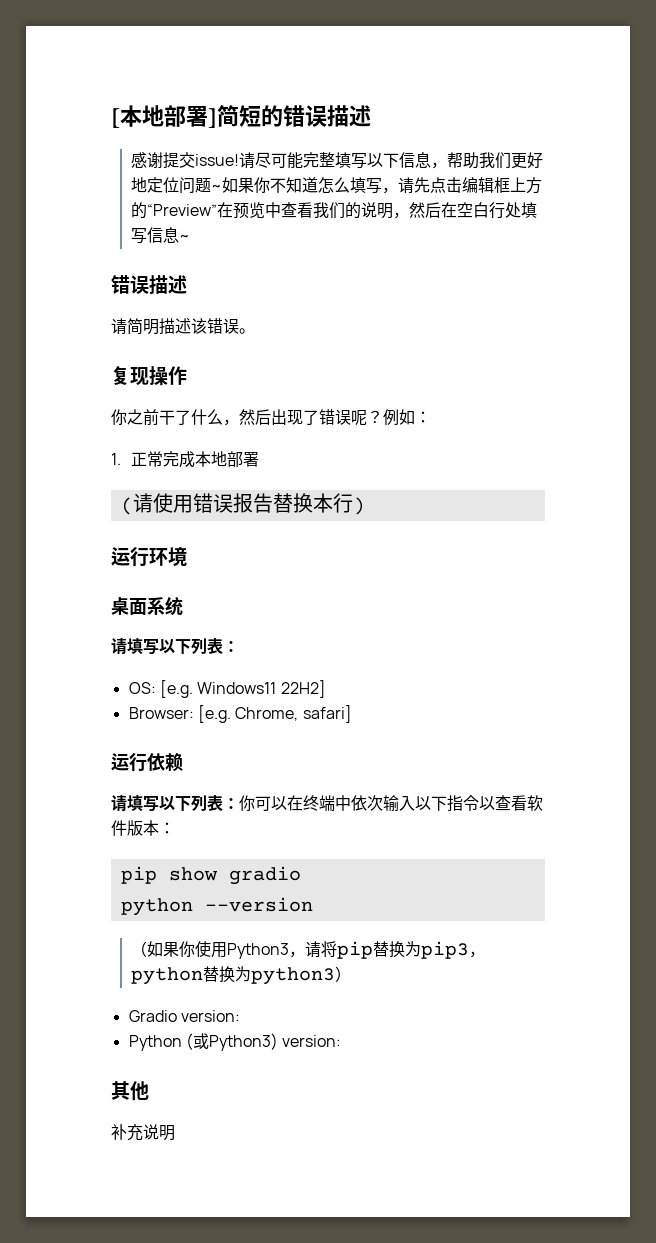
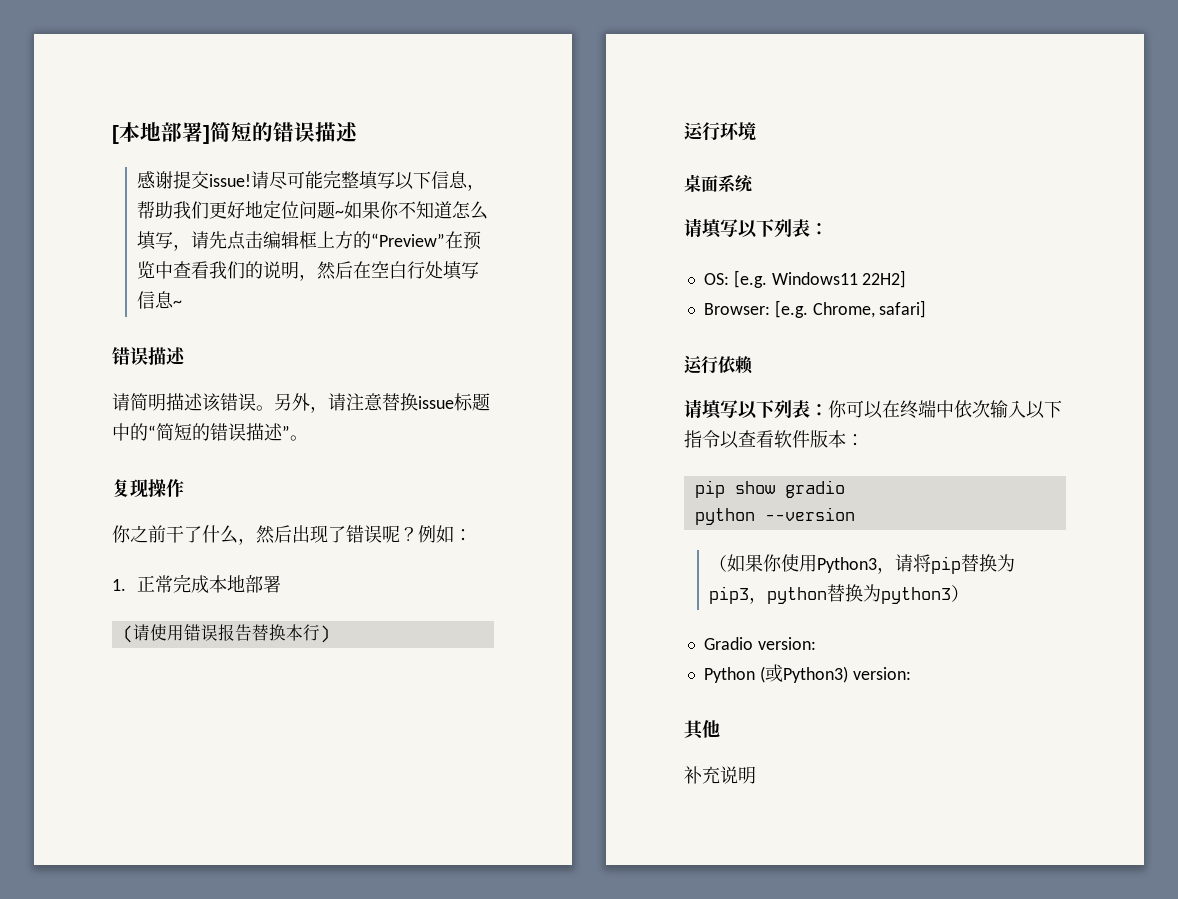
(255, 331) none -> [274,393,490,413] [112,423,308,441] 另外，请注意替换issue标题中的“简短的错误描述”。

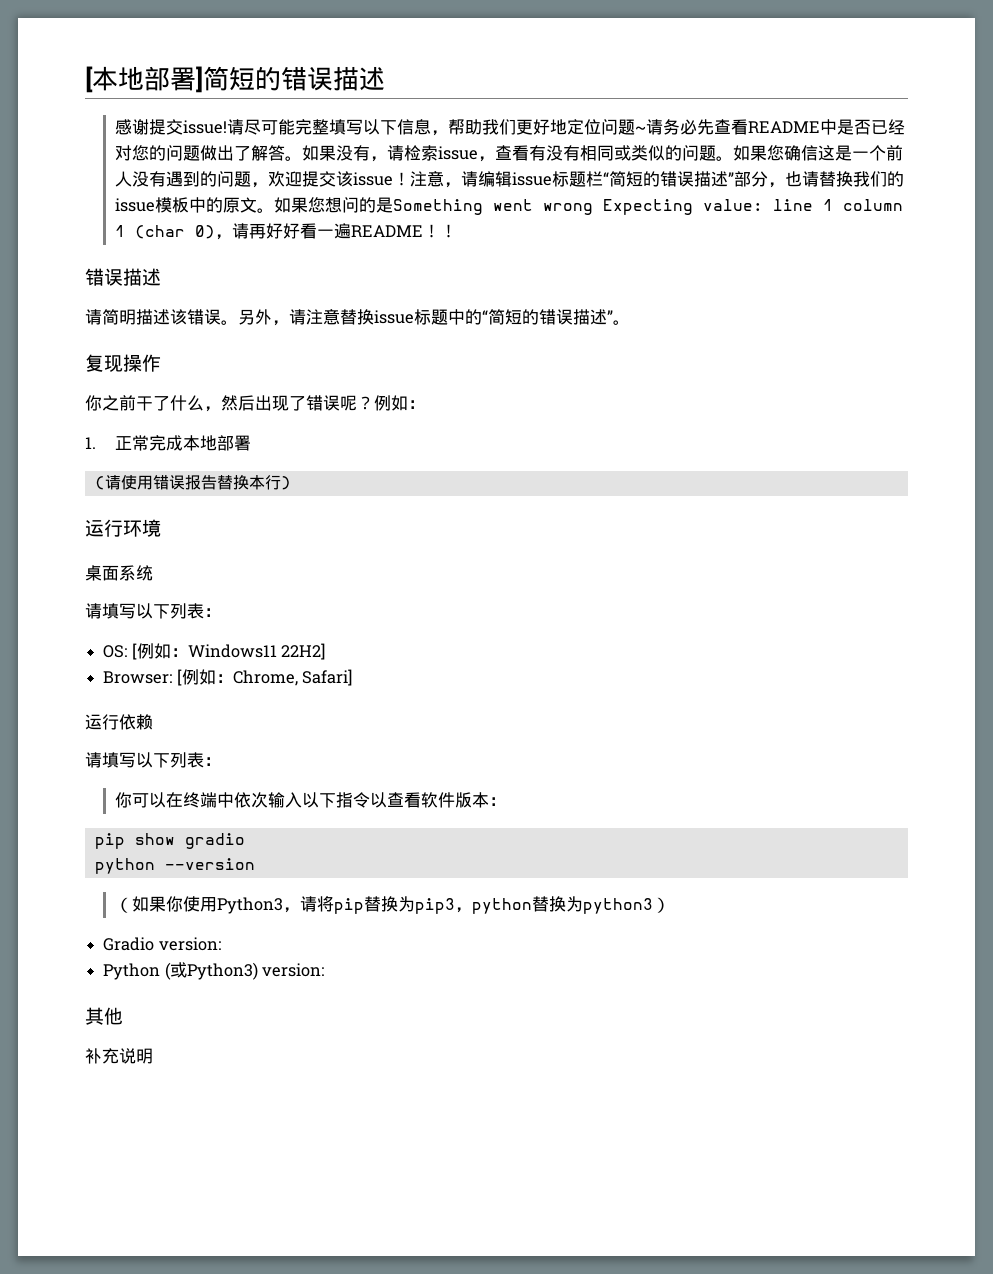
[344,201,489,220] [137,231,482,251] [137,261,480,281] [137,291,183,309] 如果你不知道怎么填写，请先点击编辑框上方的“Preview”在预览中查看我们的说明，然后在空白行处填写信息~ -> [645,119,905,135] [114,145,903,162] [114,171,904,188] [114,197,903,215] [114,223,457,240] 请务必先查看README中是否已经对您的问题做出了解答。如果没有，请检索issue，查看有没有相同或类似的问题。如果您确信这是一个前人没有遇到的问题，欢迎提交该issue！注意，请编辑issue标题栏“简短的错误描述”部分，也请替换我们的issue模板中的原文。如果您想问的是Something went wrong Expecting value: line 1 column 1 (char 0)，请再好好看一遍README！！
[733,270,767,288] [e.g. -> [131,643,188,660] [例如：
[774,300,927,318] [e.g. Chrome, safari] -> [176,669,353,686] [例如：Chrome, Safari]
(828, 410) none -> (221, 761) //

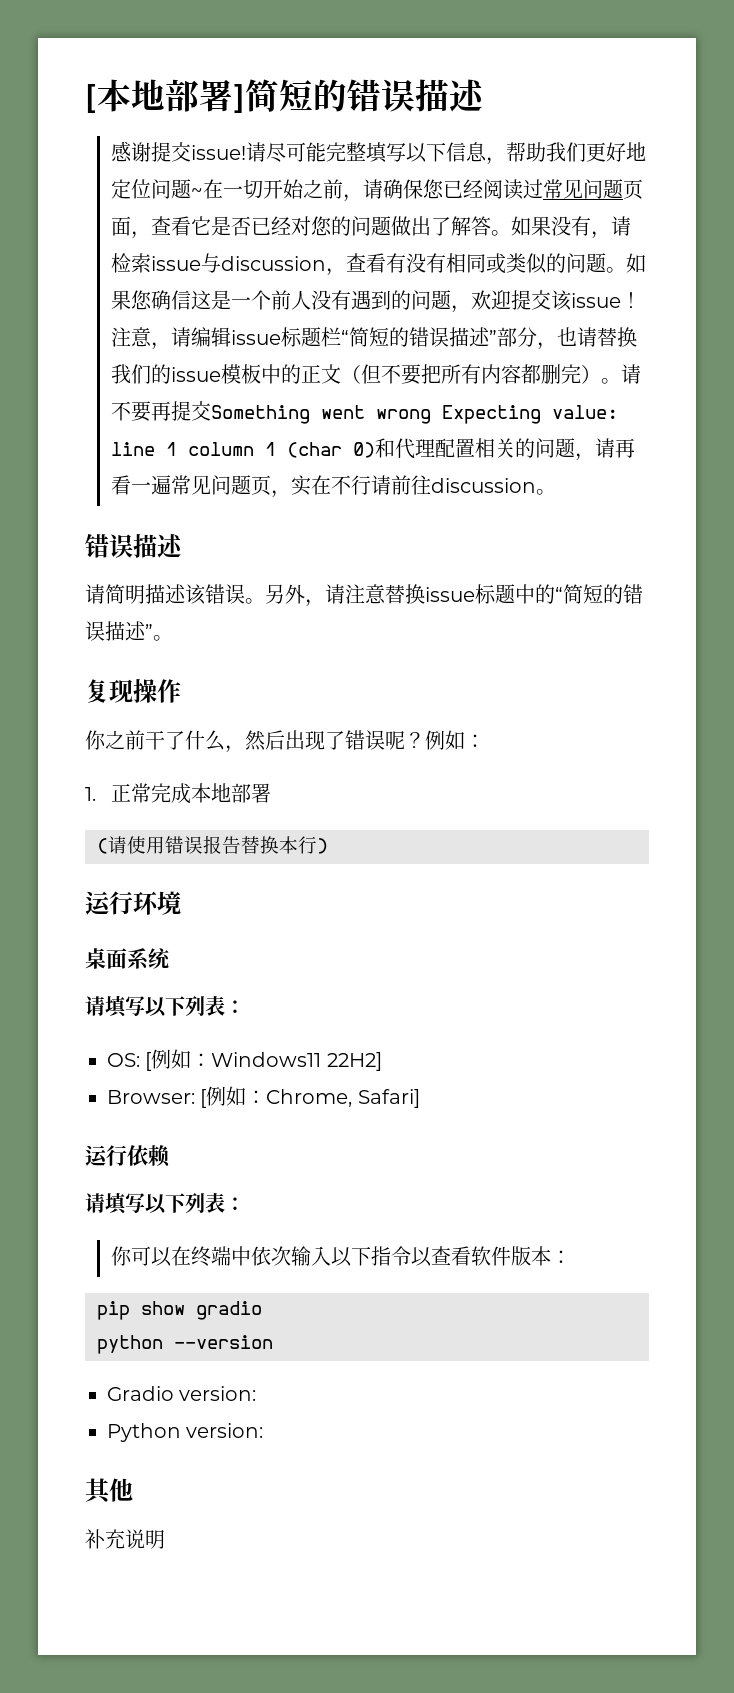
[645,119,837,135] 请务必先查看README中 -> [202,179,643,202] [110,216,211,239] 在一切开始之前，请确保您已经阅读过常见问题页面，查看它
(478, 153) none -> [200,253,326,273] 与discussion
[222,197,393,213] 原文。如果您想问的是 -> [300,364,641,385] [110,401,211,422] 正文（但不要把所有内容都删完）。请不要再提交
[214,223,457,240] ，请再好好看一遍README！！ -> [374,438,635,461] [110,475,556,498] 和代理配置相关的问题，请再看一遍常见问题页，实在不行请前往discussion。
[114,896,670,914] // （如果你使用Python3，请将pip替换为pip3，python替换为python3） -> (273, 1342) none
[164,962,258,980] (或Python3) -> (181, 1432) none

